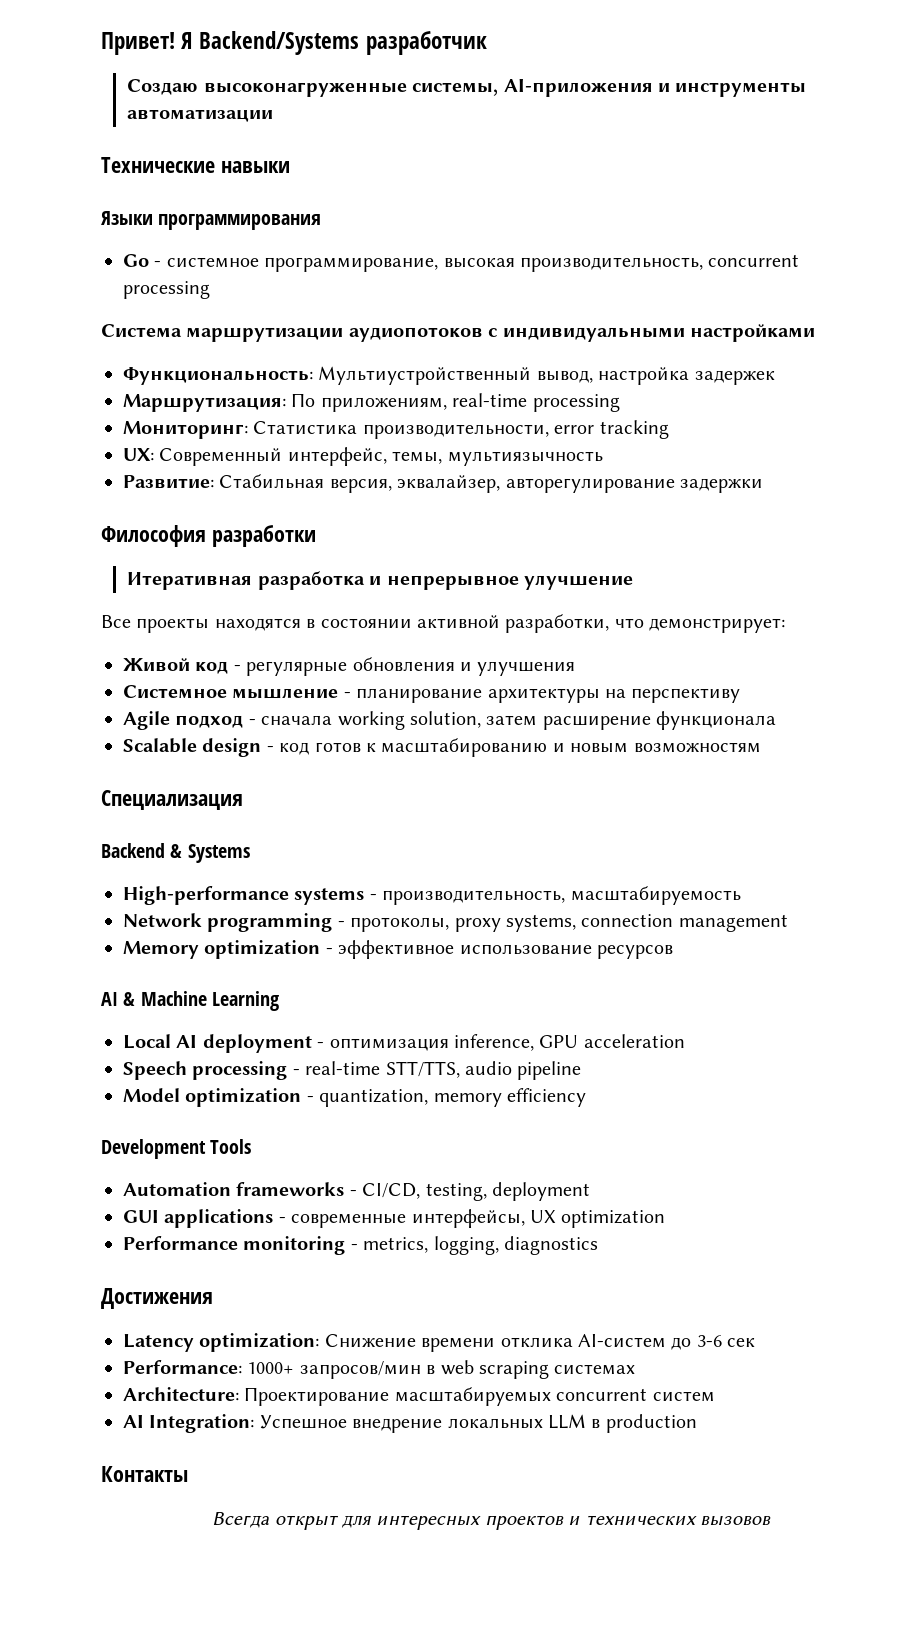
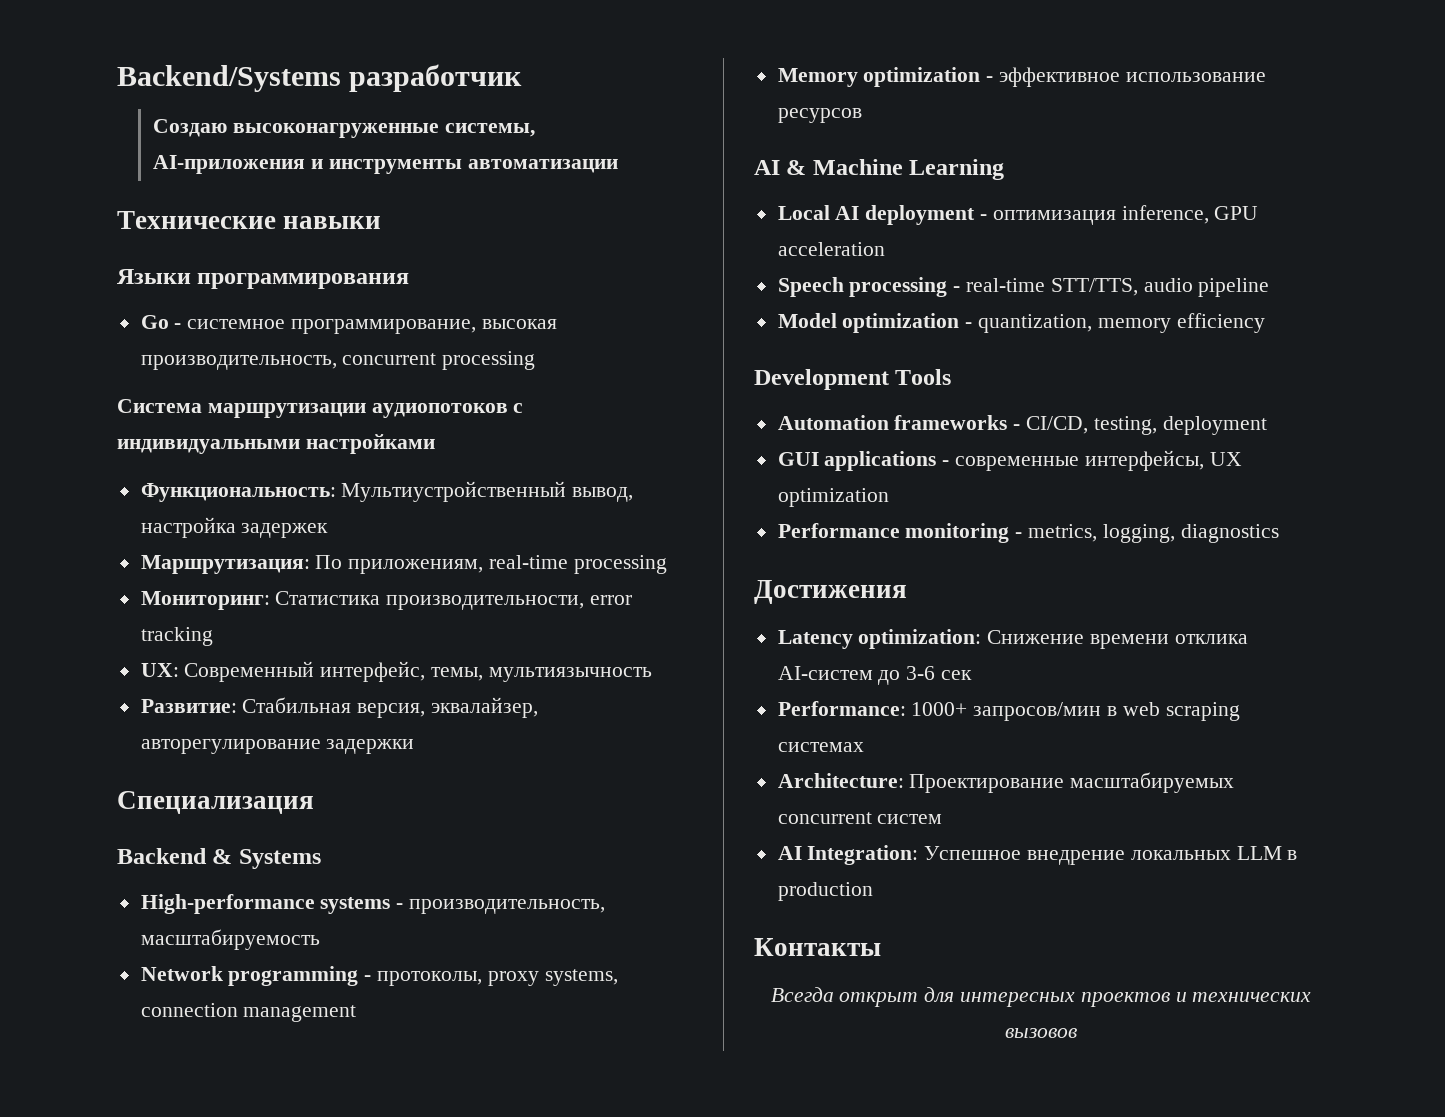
[101,32,194,55] Привет! Я -> (117, 78) none
[101,525,316,547] [127,571,633,590] [101,614,786,633] [123,657,576,676] [123,685,741,703] [123,711,777,730] [123,738,761,757] // Философия разработки // Итеративная разработка и непрерывное улучшение // Все проекты находятся в состоянии активной разработки, что демонстрирует: // Живой код - регулярные обновления и улучшения // Системное мышление - планирование архитектуры на перспективу // Agile подход - сначала working solution, затем расширение функционала // Scalable design - код готов к масштабированию и новым возможностям -> (415, 746) none

